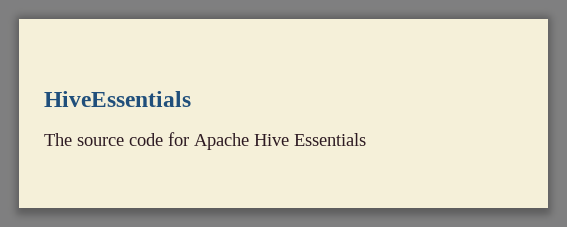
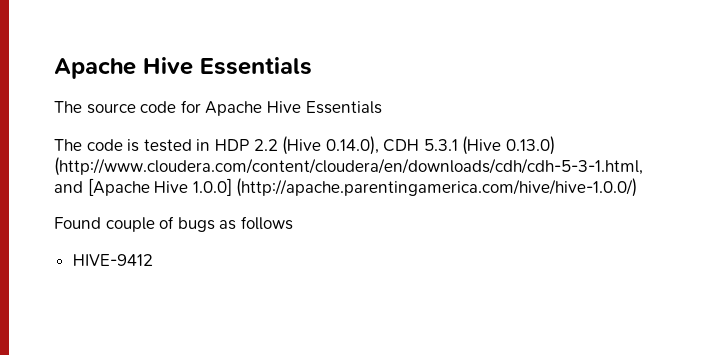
[44,91,191,107] HiveEssentials -> [54,57,312,79] Apache Hive Essentials
(366, 139) none -> [54,136,556,155] [54,157,643,176] [54,178,638,197] [54,216,293,232] [72,254,153,266] // The code is tested in HDP 2.2 (Hive 0.14.0), CDH 5.3.1 (Hive 0.13.0) (http://www.cloudera.com/content/cloudera/en/downloads/cdh/cdh-5-3-1.html, and [Apache Hive 1.0.0] (http://apache.parentingamerica.com/hive/hive-1.0.0/) // Found couple of bugs as follows // HIVE-9412

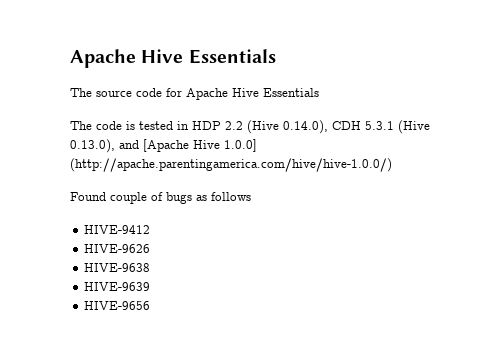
[506,136,556,155] [54,157,643,176] 0.13.0) (http://www.cloudera.com/content/cloudera/en/downloads/cdh/cdh-5-3-1.html, -> [70,139,115,153] 0.13.0),
(153, 260) none -> [84,244,151,253] [84,263,151,272] [84,282,151,291] [84,301,151,310] // HIVE-9626 // HIVE-9638 // HIVE-9639 // HIVE-9656

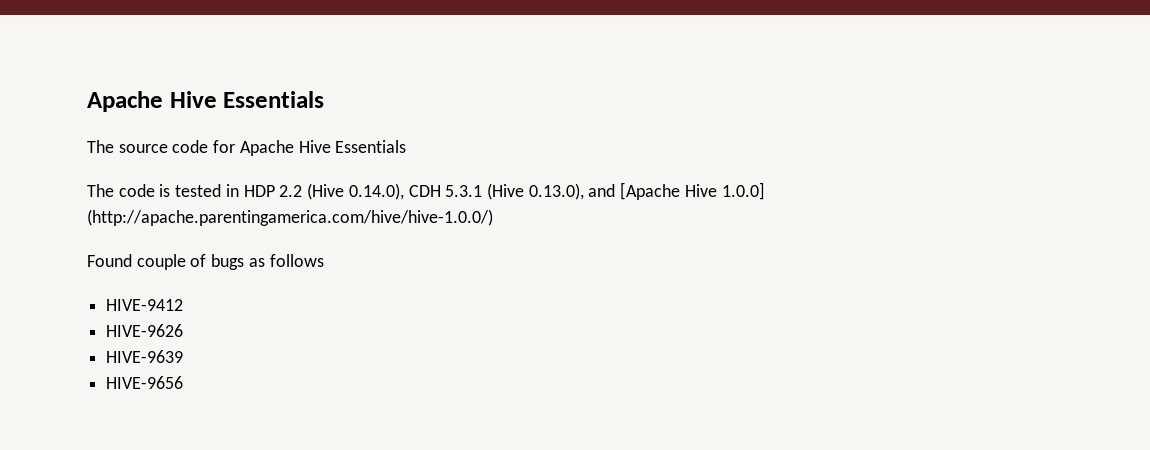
[84,263,151,272] // HIVE-9638 -> (184, 330) none

